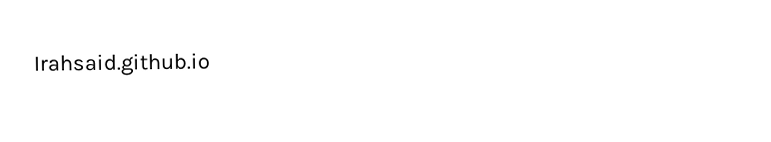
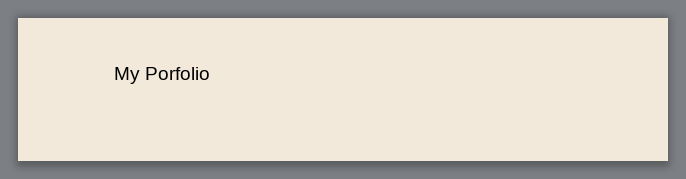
[33,52,211,77] Irahsaid.github.io -> [114,67,211,84] My Porfolio

